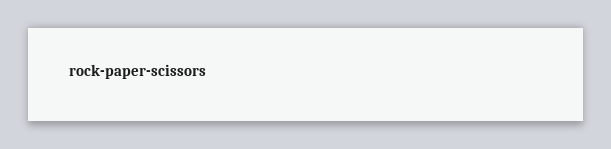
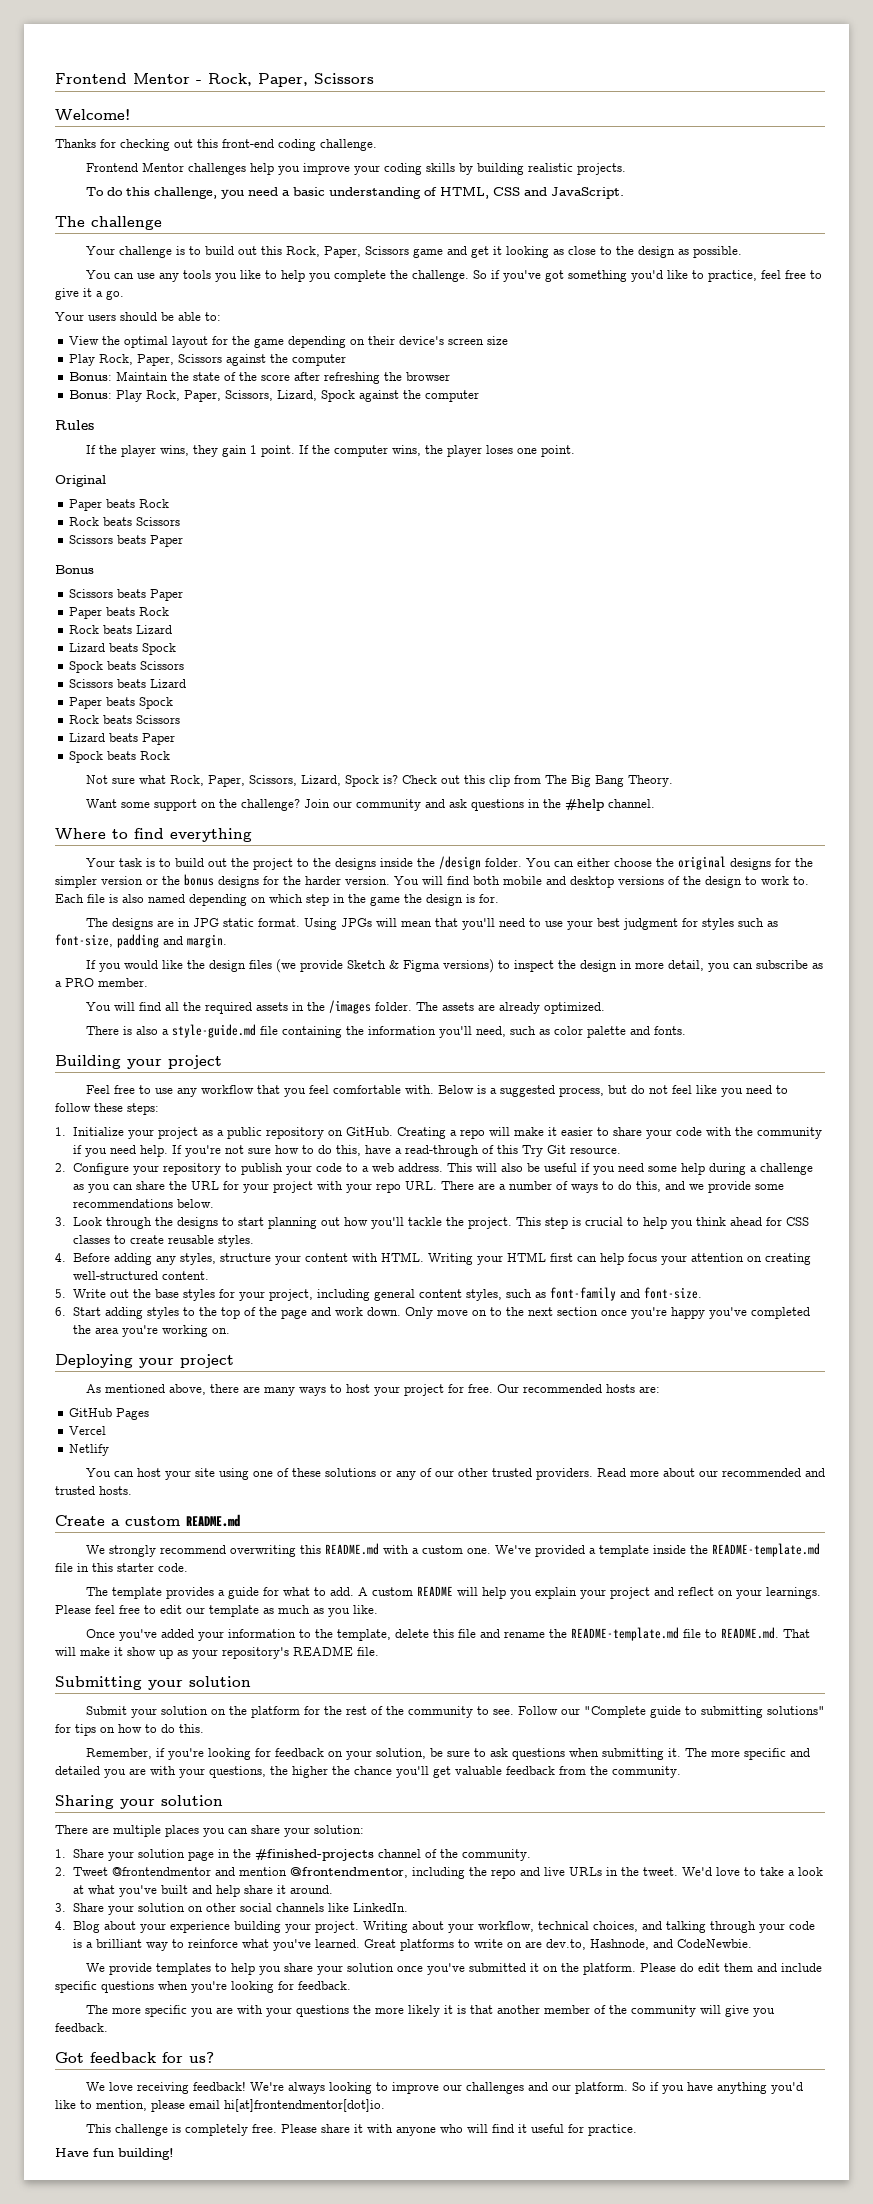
[69,64,206,79] rock-paper-scissors -> [55,73,374,87] [55,109,130,121] [55,139,377,151] [85,162,626,175] [85,186,624,199] [55,216,162,230] [85,246,742,258] [85,270,822,282] [55,288,124,300] [55,312,221,321] [69,336,509,348] [69,354,347,366] [69,371,451,384] [69,390,480,402] [55,420,94,430] [85,445,575,457] [55,475,106,487] [69,499,170,511] [69,517,181,526] [69,535,184,547] [55,565,94,574] [69,589,184,601] [69,607,170,619] [69,625,173,634] [69,643,177,655] [69,661,185,673] [69,679,187,688] [69,697,174,709] [69,715,181,724] [69,733,176,745] [69,751,171,763] [85,775,673,787] [85,799,655,811] [55,828,252,842] [85,856,813,870] [55,874,809,888] [55,894,499,906] [85,918,778,930] [55,934,227,948] [85,959,823,973] [55,978,148,987] [85,1000,605,1014] [85,1024,686,1038] [55,1055,222,1069] [85,1085,788,1097] [55,1103,159,1115] [55,1127,822,1139] [72,1145,621,1157] [55,1163,813,1175] [72,1181,784,1193] [72,1199,214,1208] [55,1217,809,1229] [72,1235,254,1247] [55,1252,811,1265] [72,1271,209,1280] [55,1287,702,1301] [55,1307,810,1319] [72,1325,230,1337] [55,1354,234,1368] [85,1384,660,1396] [69,1408,150,1420] [69,1426,107,1435] [69,1444,110,1456] [85,1468,825,1480] [55,1486,132,1495] [55,1514,240,1527] [85,1543,820,1557] [55,1563,188,1572] [85,1586,821,1599] [55,1605,378,1617] [85,1627,810,1641] [55,1646,379,1659] [55,1676,251,1690] [85,1706,825,1718] [55,1724,204,1736] [85,1748,810,1760] [55,1766,681,1778] [55,1795,223,1809] [55,1825,364,1837] [55,1849,531,1861] [55,1867,823,1879] [72,1885,333,1897] [55,1903,408,1915] [55,1921,815,1933] [72,1939,752,1951] [85,1963,822,1975] [55,1981,351,1993] [85,2005,775,2017] [55,2023,108,2032] [55,2052,214,2063] [85,2081,803,2094] [55,2099,385,2112] [85,2124,637,2136] [55,2148,174,2160] Frontend Mentor - Rock, Paper, Scissors // Welcome! // Thanks for checking out this front-end coding challenge. // Frontend Mentor challenges help you improve your coding skills by building realistic projects. // To do this challenge, you need a basic understanding of HTML, CSS and JavaScript. // The challenge // Your challenge is to build out this Rock, Paper, Scissors game and get it looking as close to the design as possible. // You can use any tools you like to help you complete the challenge. So if you've got something you'd like to practice, feel free to give it a go. // Your users should be able to: // View the optimal layout for the game depending on their device's screen size // Play Rock, Paper, Scissors against the computer // Bonus: Maintain the state of the score after refreshing the browser // Bonus: Play Rock, Paper, Scissors, Lizard, Spock against the computer // Rules // If the player wins, they gain 1 point. If the computer wins, the player loses one point. // Original // Paper beats Rock // Rock beats Scissors // Scissors beats Paper // Bonus // Scissors beats Paper // Paper beats Rock // Rock beats Lizard // Lizard beats Spock // Spock beats Scissors // Scissors beats Lizard // Paper beats Spock // Rock beats Scissors // Lizard beats Paper // Spock beats Rock // Not sure what Rock, Paper, Scissors, Lizard, Spock is? Check out this clip from The Big Bang Theory. // Want some support on the challenge? Join our community and ask questions in the #help channel. // Where to find everything // Your task is to build out the project to the designs inside the /design folder. You can either choose the original designs for the simpler version or the bonus designs for the harder version. You will find both mobile and desktop versions of the design to work to. Each file is also named depending on which step in the game the design is for. // The designs are in JPG static format. Using JPGs will mean that you'll need to use your best judgment for styles such as font-size, padding and margin. // If you would like the design files (we provide Sketch & Figma versions) to inspect the design in more detail, you can subscribe as a PRO member. // You will find all the required assets in the /images folder. The assets are already optimized. // There is also a style-guide.md file containing the information you'll need, such as color palette and fonts. // Building your project // Feel free to use any workflow that you feel comfortable with. Below is a suggested process, but do not feel like you need to follow these steps: // 1. Initialize your project as a public repository on GitHub. Creating a repo will make it easier to share your code with the community if you need help. If you're not sure how to do this, have a read-through of this Try Git resource. // 2. Configure your repository to publish your code to a web address. This will also be useful if you need some help during a challenge as you can share the URL for your project with your repo URL. There are a number of ways to do this, and we provide some recommendations below. // 3. Look through the designs to start planning out how you'll tackle the project. This step is crucial to help you think ahead for CSS classes to create reusable styles. // 4. Before adding any styles, structure your content with HTML. Writing your HTML first can help focus your attention on creating well-structured content. // 5. Write out the base styles for your project, including general content styles, such as font-family and font-size. // 6. Start adding styles to the top of the page and work down. Only move on to the next section once you're happy you've completed the area you're working on. // Deploying your project // As mentioned above, there are many ways to host your project for free. Our recommended hosts are: // GitHub Pages // Vercel // Netlify // You can host your site using one of these solutions or any of our other trusted providers. Read more about our recommended and trusted hosts. // Create a custom README.md // We strongly recommend overwriting this README.md with a custom one. We've provided a template inside the README-template.md file in this starter code. // The template provides a guide for what to add. A custom README will help you explain your project and reflect on your learnings. Please feel free to edit our template as much as you like. // Once you've added your information to the template, delete this file and rename the README-template.md file to README.md. That will make it show up as your repository's README file. // Submitting your solution // Submit your solution on the platform for the rest of the community to see. Follow our "Complete guide to submitting solutions" for tips on how to do this. // Remember, if you're looking for feedback on your solution, be sure to ask questions when submitting it. The more specific and detailed you are with your questions, the higher the chance you'll get valuable feedback from the community. // Sharing your solution // There are multiple places you can share your solution: // 1. Share your solution page in the #finished-projects channel of the community. // 2. Tweet @frontendmentor and mention @frontendmentor, including the repo and live URLs in the tweet. We'd love to take a look at what you've built and help share it around. // 3. Share your solution on other social channels like LinkedIn. // 4. Blog about your experience building your project. Writing about your workflow, technical choices, and talking through your code is a brilliant way to reinforce what you've learned. Great platforms to write on are dev.to, Hashnode, and CodeNewbie. // We provide templates to help you share your solution once you've submitted it on the platform. Please do edit them and include specific questions when you're looking for feedback. // The more specific you are with your questions the more likely it is that another member of the community will give you feedback. // Got feedback for us? // We love receiving feedback! We're always looking to improve our challenges and our platform. So if you have anything you'd like to mention, please email hi[at]frontendmentor[dot]io. // This challenge is completely free. Please share it with anyone who will find it useful for practice. // Have fun building!

